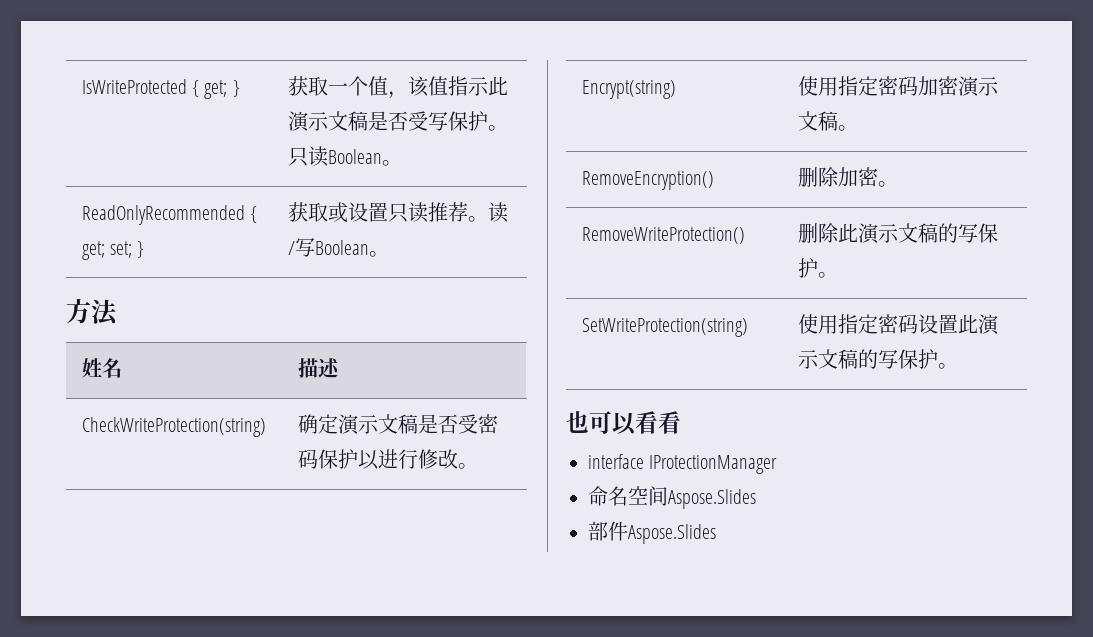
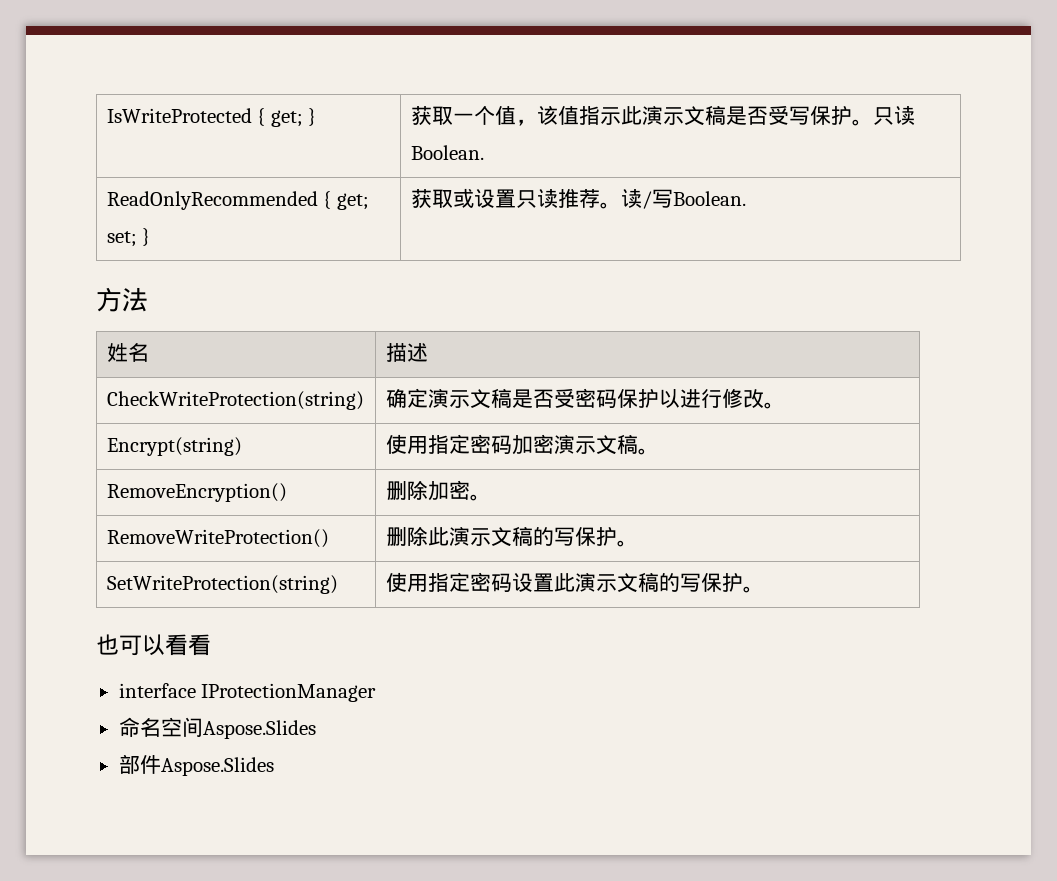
[327,149,402,166] Boolean。 -> [410,145,484,160] Boolean.
[314,240,389,257] Boolean。 -> [672,191,746,206] Boolean.

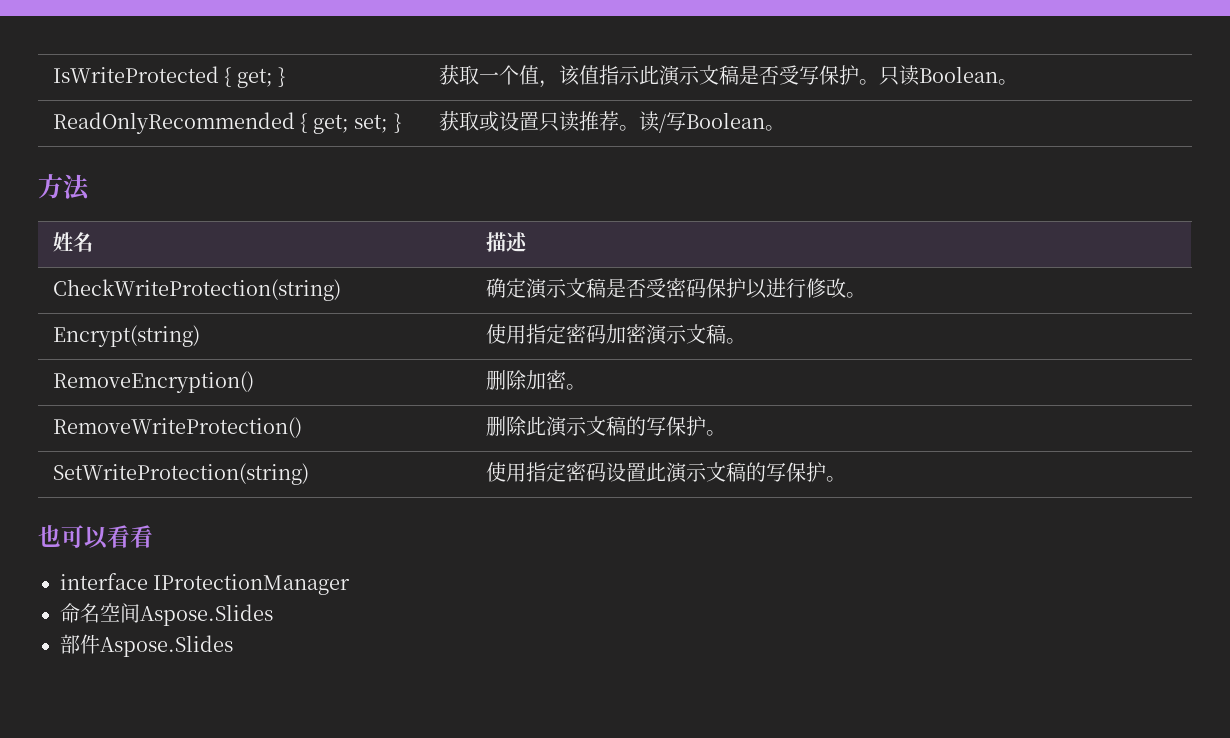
[410,145,484,160] Boolean. -> [918,66,1018,85] Boolean。
[672,191,746,206] Boolean. -> [685,112,785,131] Boolean。

